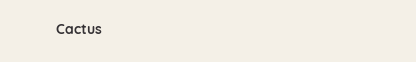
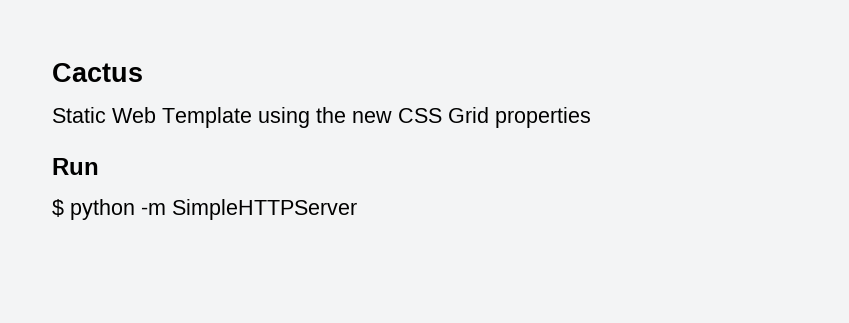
(102, 29) none -> [52,107,591,128] [52,158,99,175] [52,199,357,220] // Static Web Template using the new CSS Grid properties // Run // $ python -m SimpleHTTPServer

